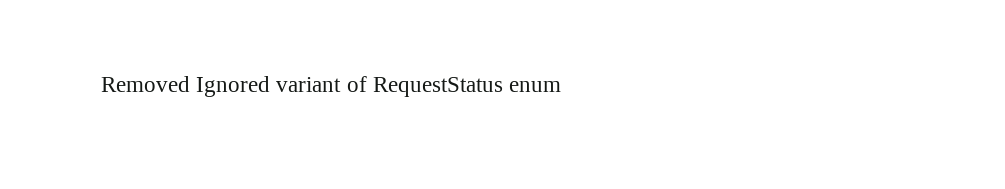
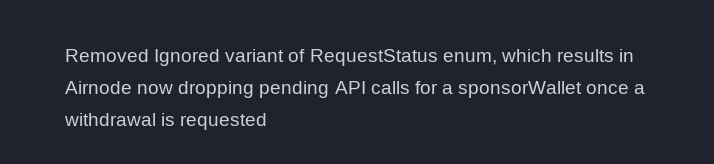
[509,81,562,92] enum -> [442,49,635,65] [65,81,646,98] [64,113,268,130] enum, which results in Airnode now dropping pending API calls for a sponsorWallet once a withdrawal is requested

